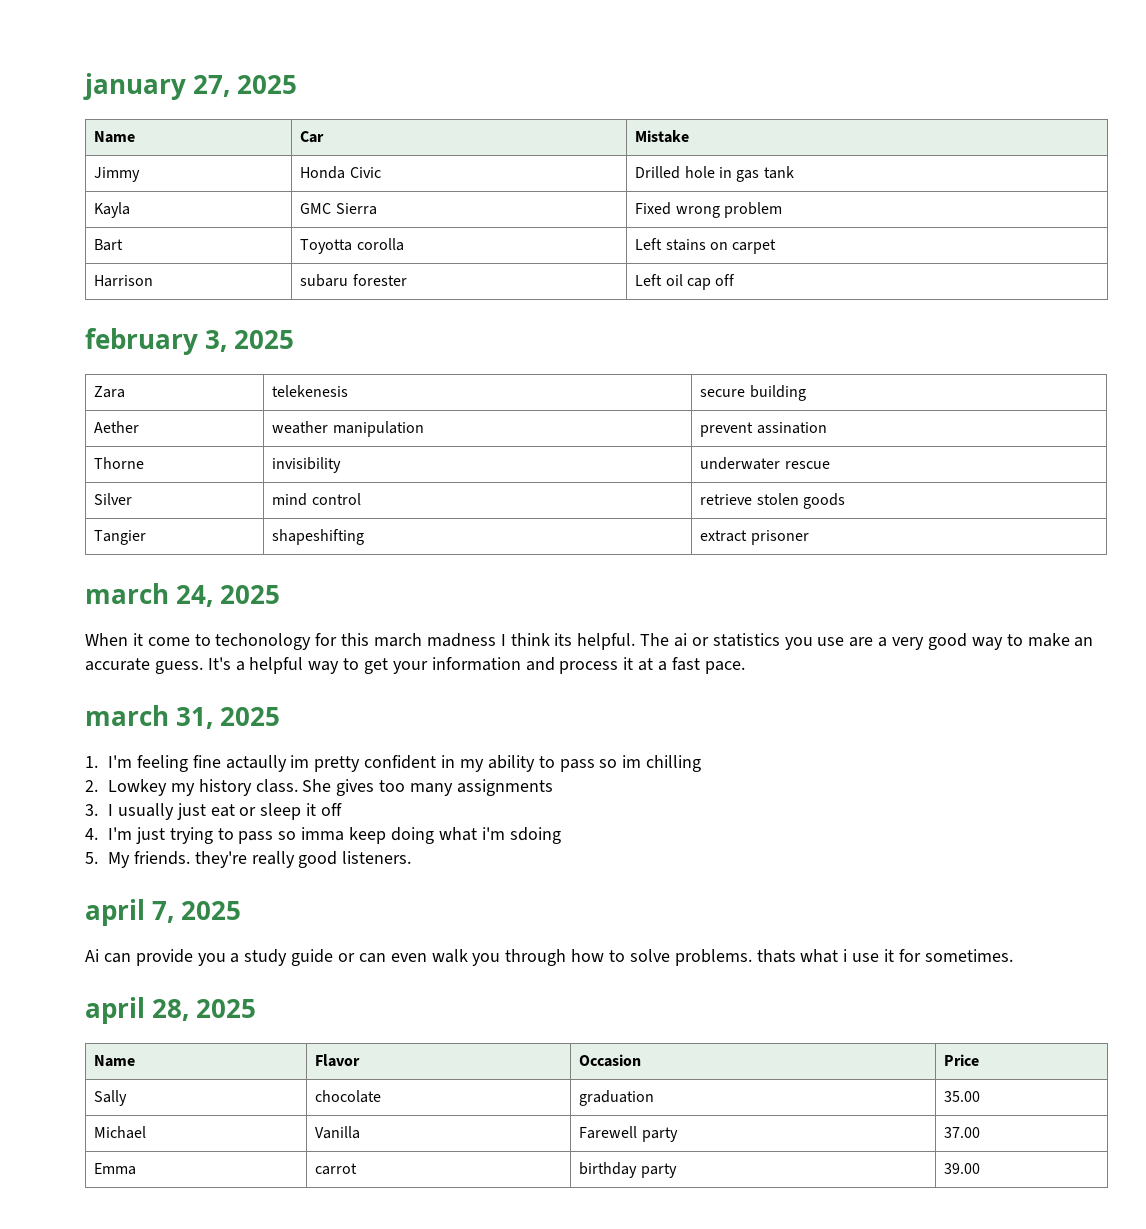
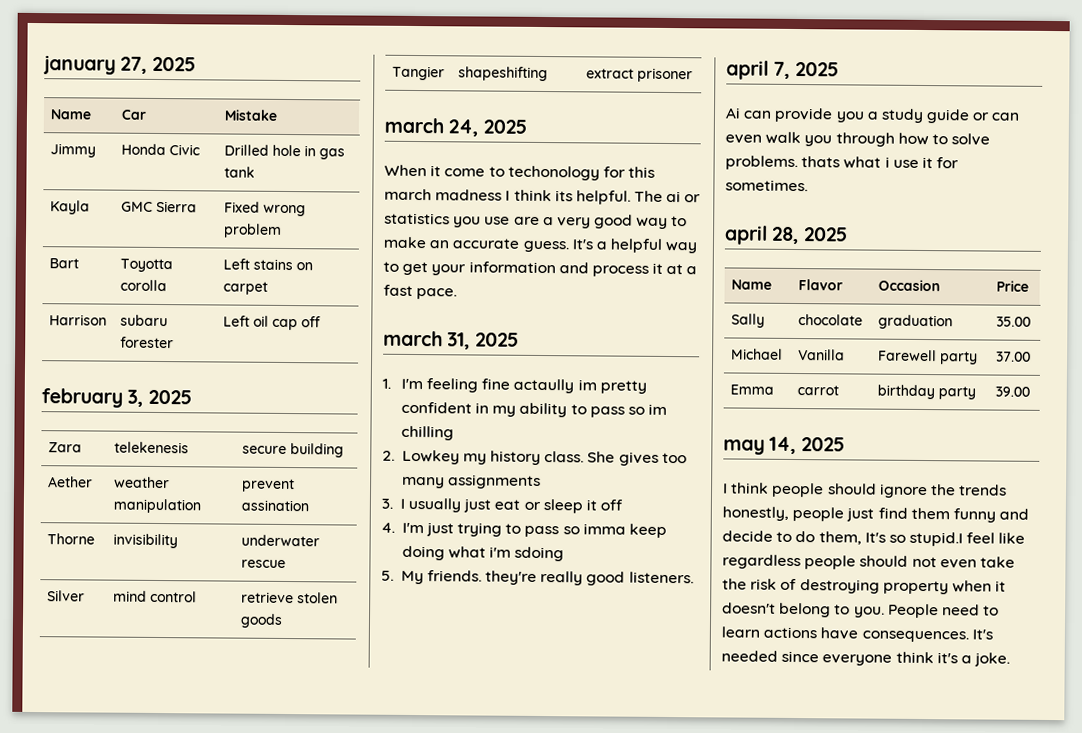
(981, 1168) none -> [723,436,845,455] [723,482,1008,499] [722,506,1030,523] [722,530,1026,547] [722,554,1015,570] [722,578,1007,595] [722,602,1000,619] [721,626,993,643] [721,650,1011,667] // may 14, 2025 // I think people should ignore the trends honestly, people just find them funny and decide to do them, It's so stupid.I feel like regardless people should not even take the risk of destroying property when it doesn't belong to you. People need to learn actions have consequences. It's needed since everyone think it's a joke.

